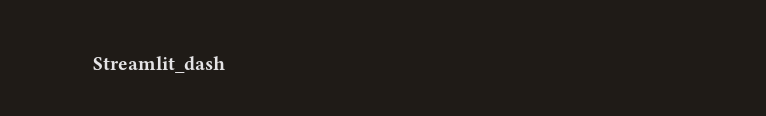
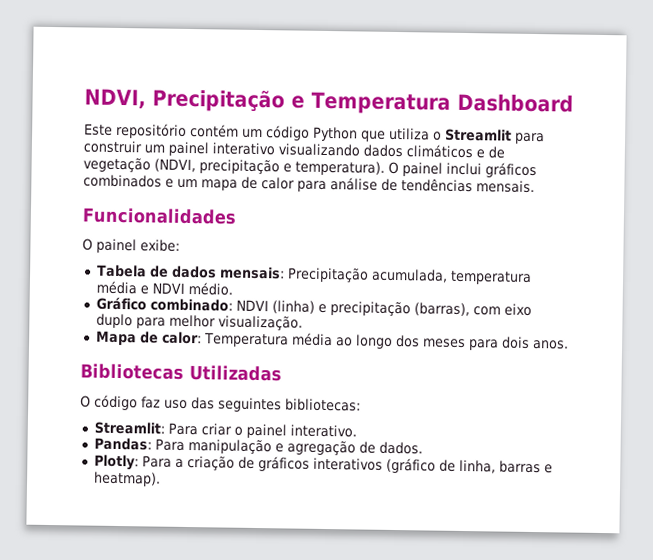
[93,56,225,73] Streamlit_dash -> [84,88,574,115] [84,122,545,145] [83,140,505,159] [83,157,537,179] [83,174,535,194] [82,207,237,225] [82,238,180,254] [96,264,532,285] [95,280,233,296] [95,296,532,317] [95,313,303,331] [95,330,569,351] [80,363,282,382] [80,394,361,413] [93,421,357,439] [93,437,423,456] [93,454,553,474] [92,471,161,487] NDVI, Precipitação e Temperatura Dashboard // Este repositório contém um código Python que utiliza o Streamlit para construir um painel interativo visualizando dados climáticos e de vegetação (NDVI, precipitação e temperatura). O painel inclui gráficos combinados e um mapa de calor para análise de tendências mensais. // Funcionalidades // O painel exibe: // Tabela de dados mensais: Precipitação acumulada, temperatura média e NDVI médio. // Gráfico combinado: NDVI (linha) e precipitação (barras), com eixo duplo para melhor visualização. // Mapa de calor: Temperatura média ao longo dos meses para dois anos. // Bibliotecas Utilizadas // O código faz uso das seguintes bibliotecas: // Streamlit: Para criar o painel interativo. // Pandas: Para manipulação e agregação de dados. // Plotly: Para a criação de gráficos interativos (gráfico de linha, barras e heatmap).

